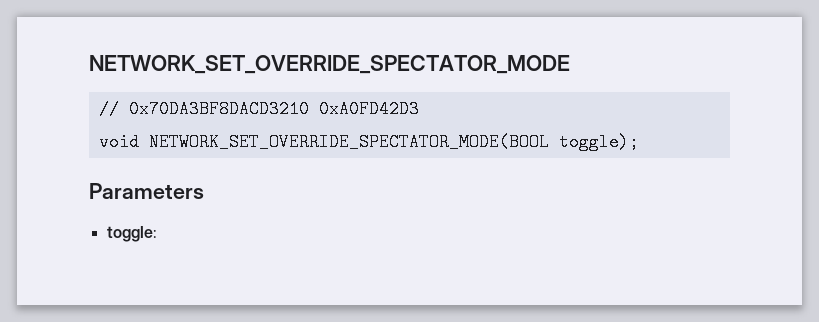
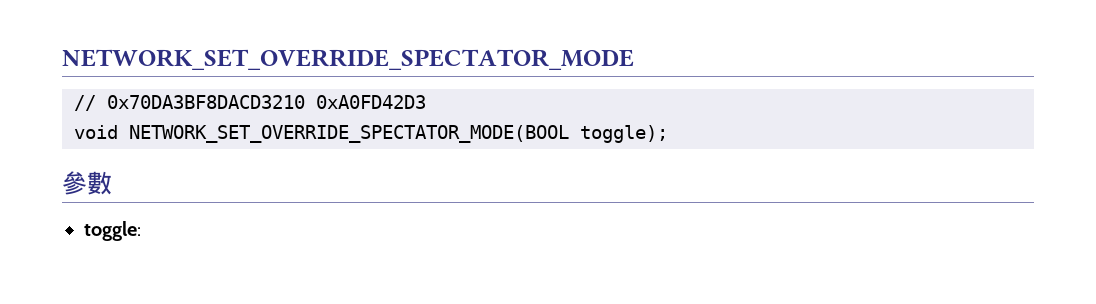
[89,183,204,199] Parameters -> [62,171,112,195] 參數

